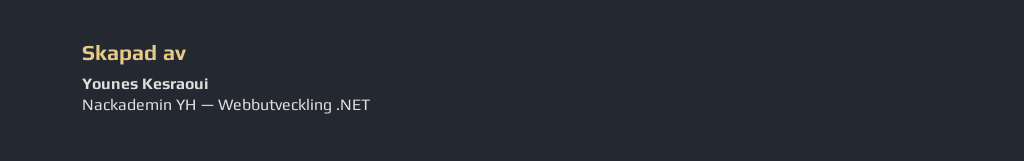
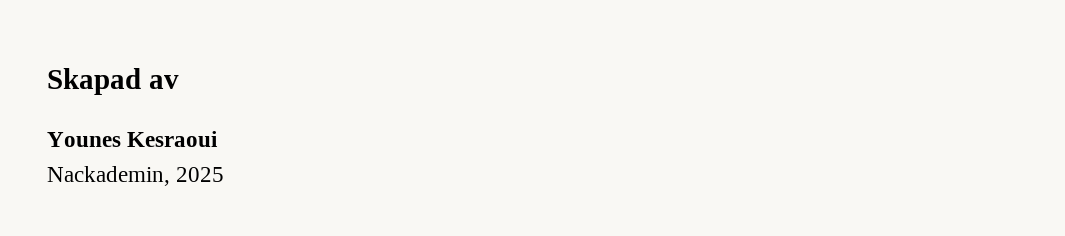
[82,98,371,114] Nackademin YH — Webbutveckling .NET -> [47,166,225,186] Nackademin, 2025

